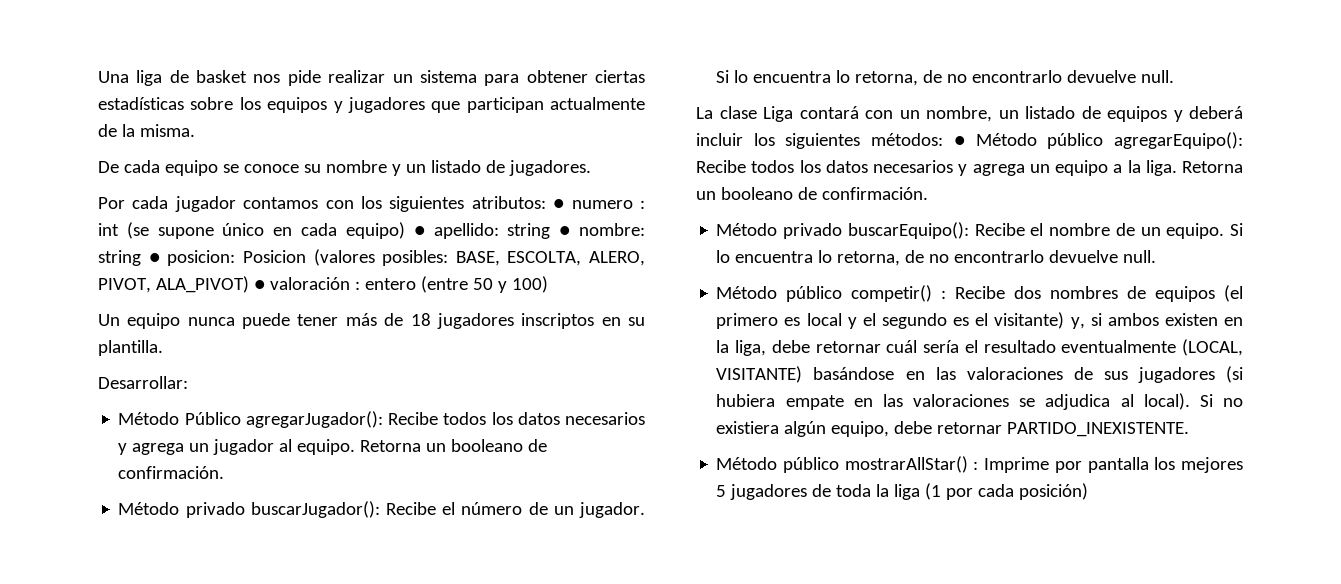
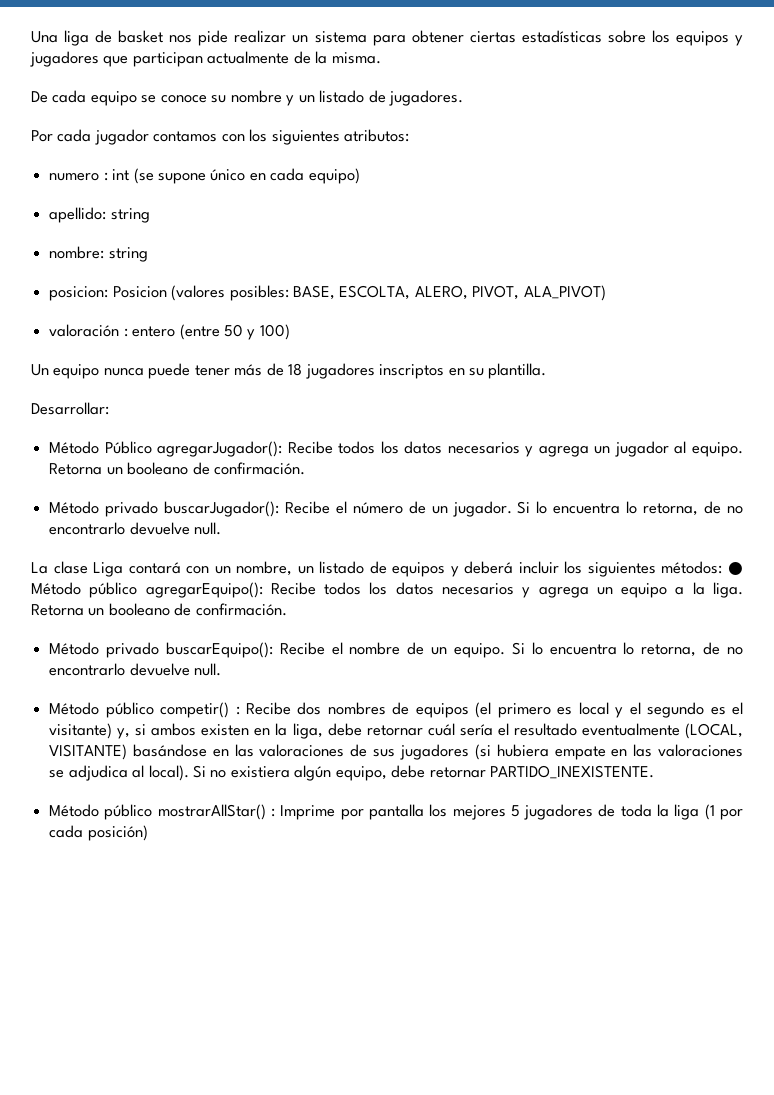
[553,199,565,209] ● -> (410, 135) //
[413,226,425,236] ● -> (360, 176) //
[559,226,571,236] ● -> (150, 215) //
[148,253,160,263] ● -> (148, 254) //
[253,280,265,290] ● -> (606, 293) //

